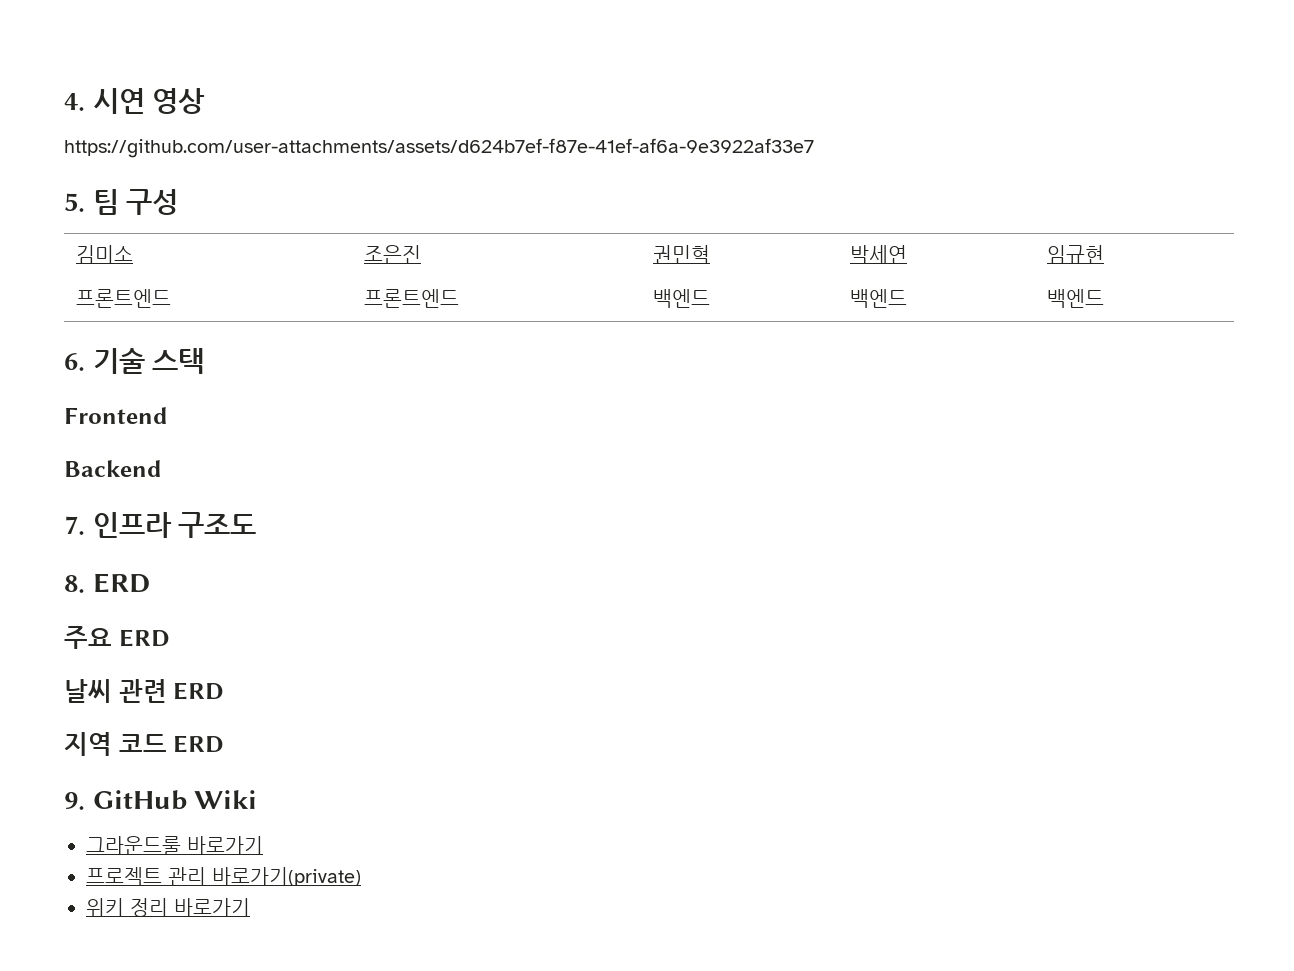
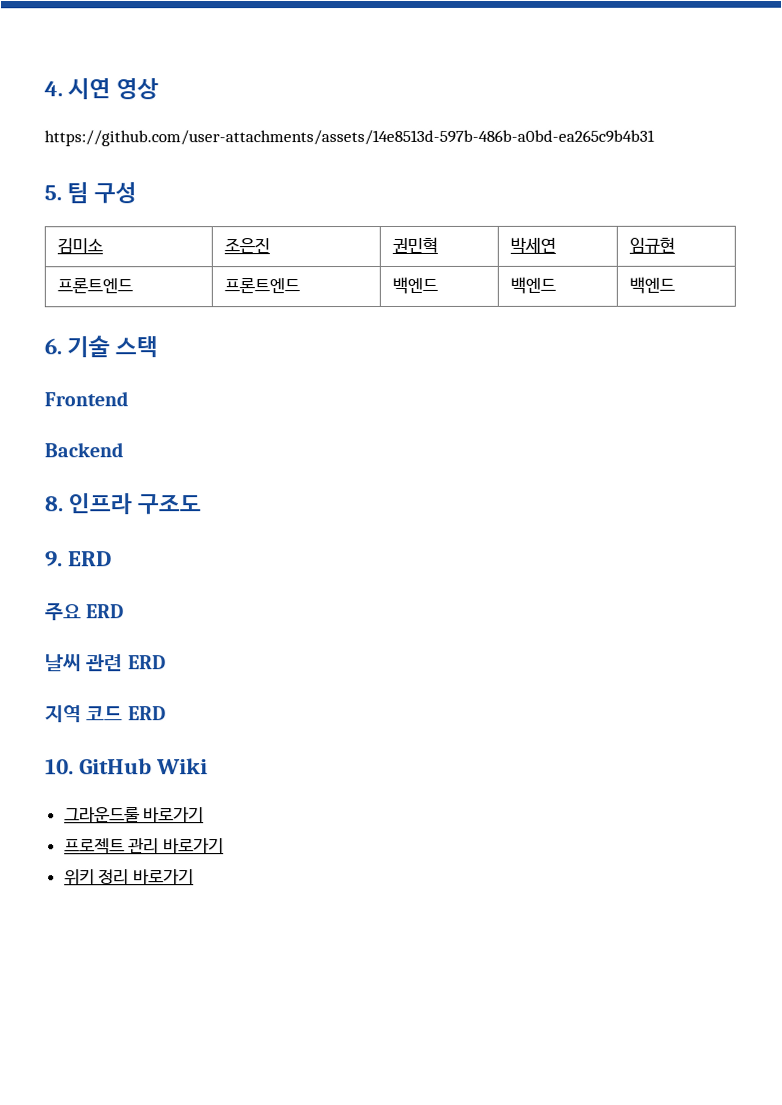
[64,138,814,158] https://github.com/user-attachments/assets/d624b7ef-f87e-41ef-af6a-9e3922af33e7 -> [44,129,655,147] https://github.com/user-attachments/assets/14e8513d-597b-486b-a0bd-ea265c9b4b31
[64,516,85,535] 7. -> [44,496,63,512] 8.
[64,575,85,593] 8. -> [44,551,63,567] 9.
[64,792,85,810] 9. -> [45,758,74,775] 10.
[212,867,361,886] 바로가기(private) -> [162,838,224,854] 바로가기

